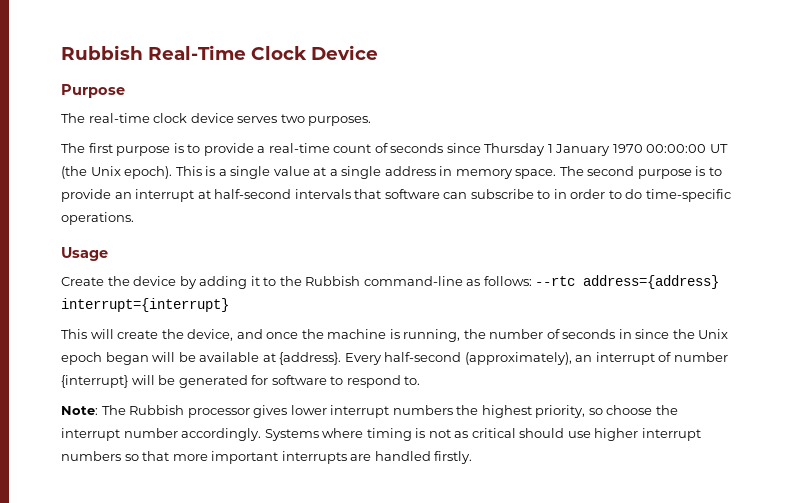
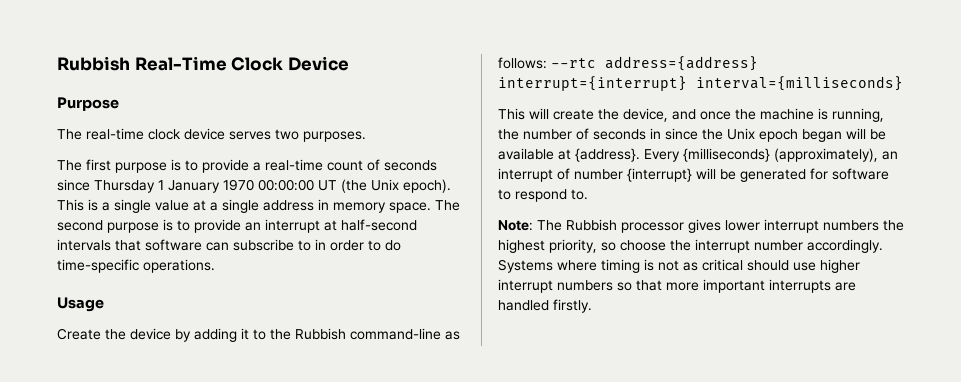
(229, 305) none -> [696,76,903,91] interval={milliseconds}
[384,352,462,362] half-second -> [683,148,770,162] {milliseconds}

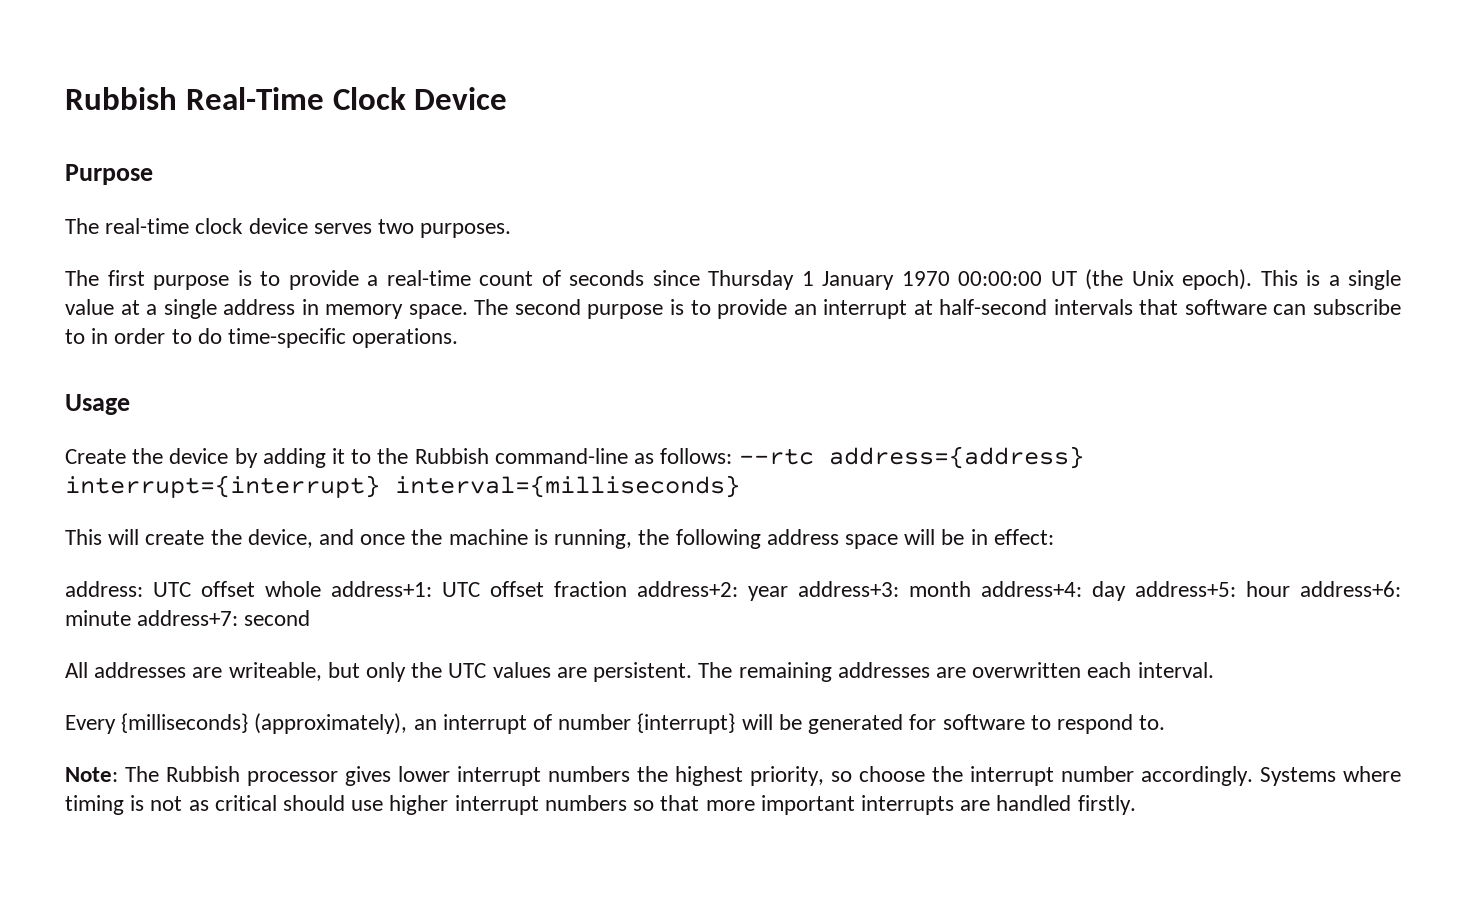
[523,128,886,142] [498,148,640,162] number of seconds in since the Unix epoch began will be available at {address}. -> [675,529,1054,549] [65,581,1401,601] [65,610,311,626] [65,662,1214,682] following address space will be in effect: // address: UTC offset whole address+1: UTC offset fraction address+2: year address+3: month address+4: day address+5: hour address+6: minute address+7: second // All addresses are writeable, but only the UTC values are persistent. The remaining addresses are overwritten each interval. //

